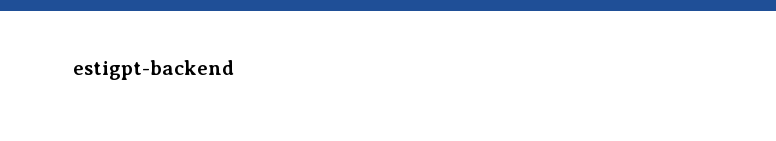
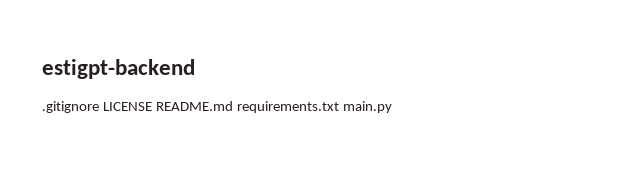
(234, 70) none -> [42,101,392,113] // .gitignore LICENSE README.md requirements.txt main.py

